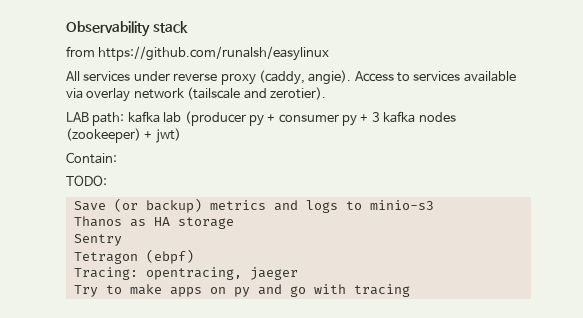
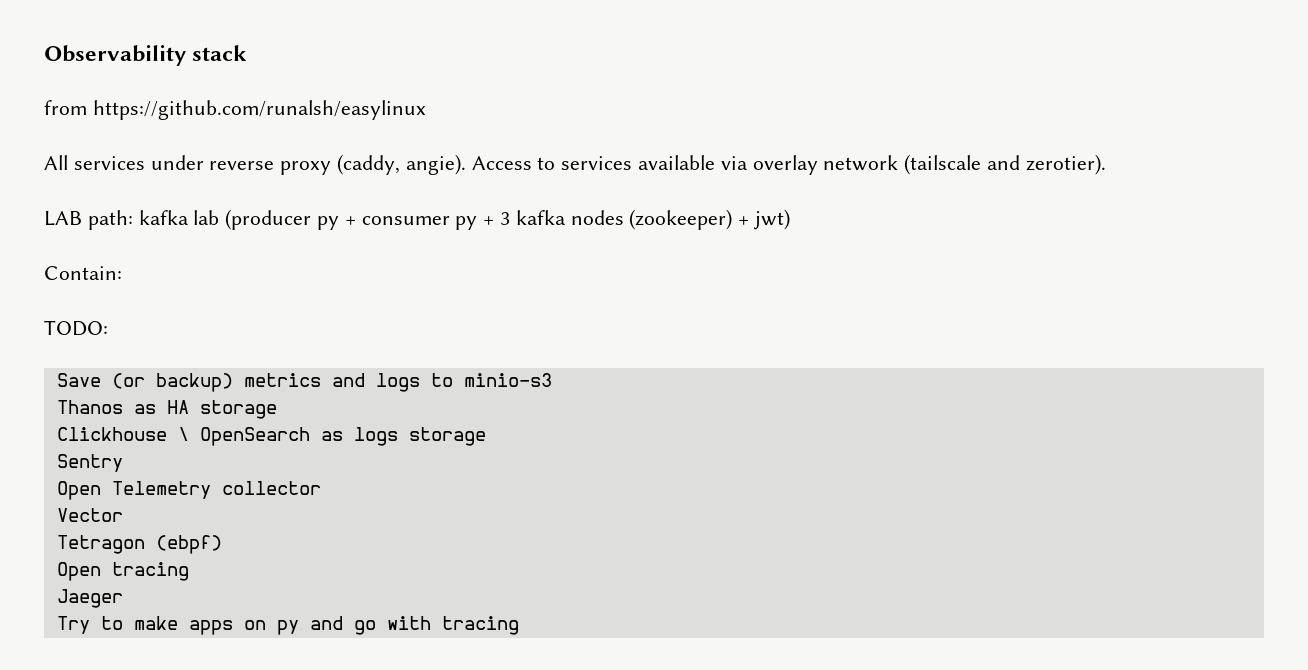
[73,234,122,246] Sentry -> [56,427,486,446] [56,454,123,472] [56,481,321,500] [56,508,123,522] Clickhouse \ OpenSearch as logs storage // Sentry // Open Telemetry collector // Vector
[73,267,298,280] Tracing: opentracing, jaeger -> [56,562,189,581] [56,589,123,608] Open tracing // Jaeger

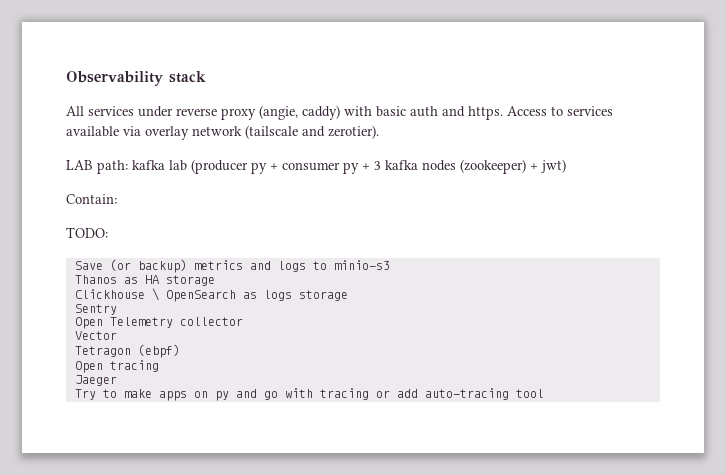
[44,100,426,120] // from https://github.com/runalsh/easylinux -> (206, 77) none
[337,154,466,175] (caddy, angie). -> [259,105,503,120] (angie, caddy) with basic auth and https.
(519, 625) none -> [375,388,544,400] or add auto-tracing tool

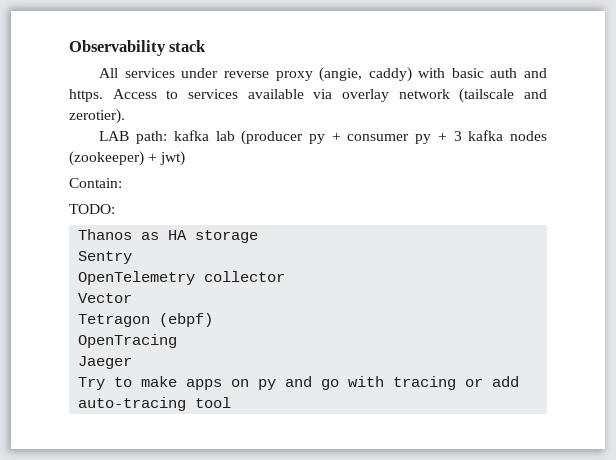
[74,259,390,273] [74,275,215,286] [74,288,292,302] Save (or backup) metrics and logs to minio-s3 // Thanos as HA storage // Clickhouse \ OpenSearch as logs -> [78,229,188,240] Thanos as HA
[74,317,173,329] Open Telemetry -> [78,271,196,285] OpenTelemetry
[74,360,159,373] Open tracing -> [78,334,178,348] OpenTracing

